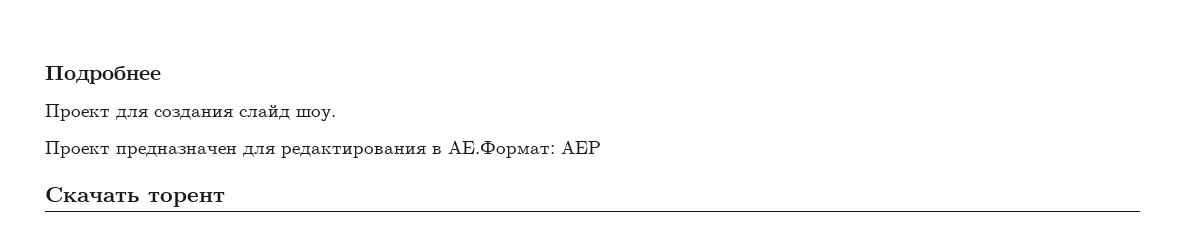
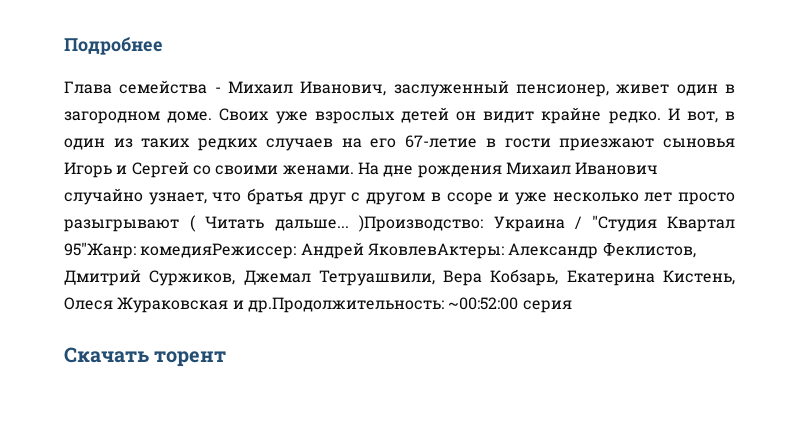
[45,104,336,121] [45,141,601,158] Проект для создания слайд шоу. // Проект предназначен для редактирования в AE.Формат: AEP -> [64,80,736,97] [64,107,735,124] [64,135,736,151] [64,161,659,178] [64,188,735,205] [64,215,735,232] [64,242,696,259] [64,269,735,286] [64,297,572,313] Глава семейства - Михаил Иванович, заслуженный пенсионер, живет один в загородном доме. Своих уже взрослых детей он видит крайне редко. И вот, в один из таких редких случаев на его 67-летие в гости приезжают сыновья Игорь и Сергей со своими женами. На дне рождения Михаил Иванович случайно узнает, что братья друг с другом в ссоре и уже несколько лет просто разыгрывают ( Читать дальше... )Производство: Украина / "Студия Квартал 95"Жанр: комедияРежиссер: Андрей ЯковлевАктеры: Александр Феклистов, Дмитрий Суржиков, Джемал Тетруашвили, Вера Кобзарь, Екатерина Кистень, Олеся Жураковская и др.Продолжительность: ~00:52:00 серия

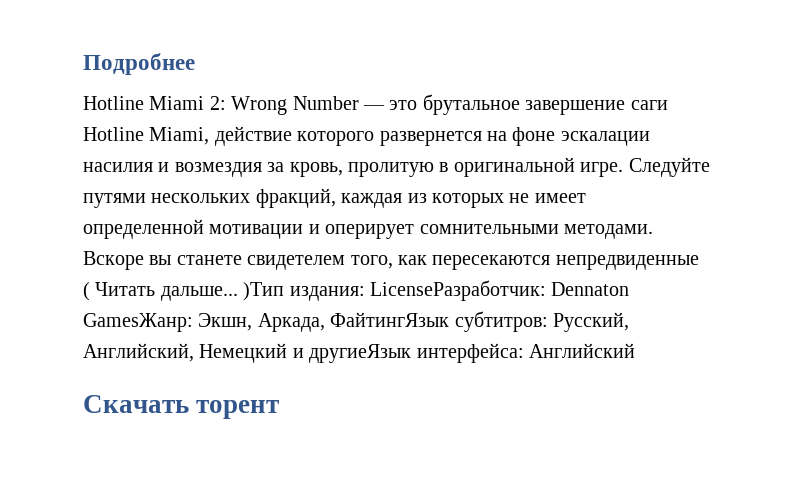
[64,80,736,97] [64,107,735,124] [64,135,736,151] [64,161,659,178] [64,188,735,205] [64,215,735,232] [64,242,696,259] [64,269,735,286] [64,297,572,313] Глава семейства - Михаил Иванович, заслуженный пенсионер, живет один в загородном доме. Своих уже взрослых детей он видит крайне редко. И вот, в один из таких редких случаев на его 67-летие в гости приезжают сыновья Игорь и Сергей со своими женами. На дне рождения Михаил Иванович случайно узнает, что братья друг с другом в ссоре и уже несколько лет просто разыгрывают ( Читать дальше... )Производство: Украина / "Студия Квартал 95"Жанр: комедияРежиссер: Андрей ЯковлевАктеры: Александр Феклистов, Дмитрий Суржиков, Джемал Тетруашвили, Вера Кобзарь, Екатерина Кистень, Олеся Жураковская и др.Продолжительность: ~00:52:00 серия -> [83,94,668,115] [83,126,650,146] [83,157,710,177] [83,188,586,208] [83,219,653,239] [83,251,699,270] [83,280,630,301] [83,311,629,332] [83,343,635,363] Hotline Miami 2: Wrong Number — это брутальное завершение саги Hotline Miami, действие которого развернется на фоне эскалации насилия и возмездия за кровь, пролитую в оригинальной игре. Следуйте путями нескольких фракций, каждая из которых не имеет определенной мотивации и оперирует сомнительными методами. Вскоре вы станете свидетелем того, как пересекаются непредвиденные ( Читать дальше... )Тип издания: LicenseРазработчик: Dennaton GamesЖанр: Экшн, Аркада, ФайтингЯзык субтитров: Русский, Английский, Немецкий и другиеЯзык интерфейса: Английский

